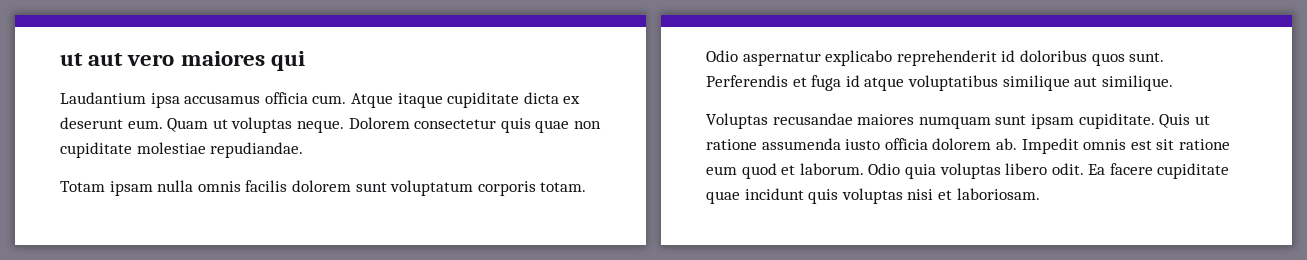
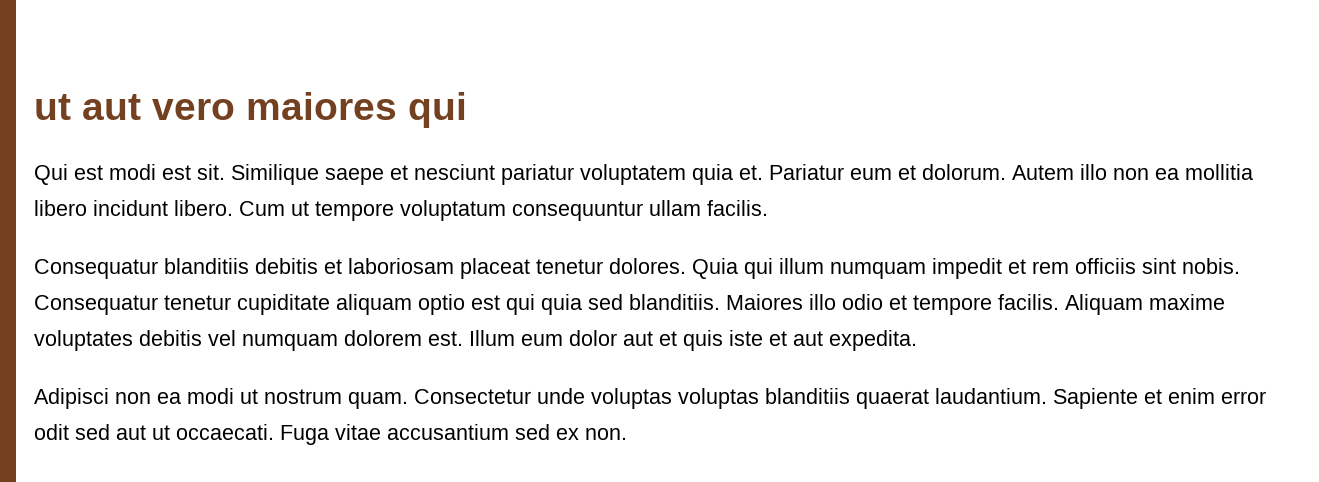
[60,92,581,108] [60,117,601,133] [60,142,304,158] [60,180,587,196] [706,50,1165,66] [706,75,1173,91] [706,113,1210,129] [706,138,1230,154] [706,163,1230,179] [706,188,1040,204] Laudantium ipsa accusamus officia cum. Atque itaque cupiditate dicta ex deserunt eum. Quam ut voluptas neque. Dolorem consectetur quis quae non cupiditate molestiae repudiandae. // Totam ipsam nulla omnis facilis dolorem sunt voluptatum corporis totam. Odio aspernatur explicabo reprehenderit id doloribus quos sunt. Perferendis et fuga id atque voluptatibus similique aut similique. // Voluptas recusandae maiores numquam sunt ipsam cupiditate. Quis ut ratione assumenda iusto officia dolorem ab. Impedit omnis est sit ratione eum quod et laborum. Odio quia voluptas libero odit. Ea facere cupiditate quae incidunt quis voluptas nisi et laboriosam. -> [34,164,1253,185] [34,200,768,221] [34,258,1240,279] [34,294,1225,315] [34,330,917,351] [34,388,1266,409] [34,424,627,445] Qui est modi est sit. Similique saepe et nesciunt pariatur voluptatem quia et. Pariatur eum et dolorum. Autem illo non ea mollitia libero incidunt libero. Cum ut tempore voluptatum consequuntur ullam facilis. // Consequatur blanditiis debitis et laboriosam placeat tenetur dolores. Quia qui illum numquam impedit et rem officiis sint nobis. Consequatur tenetur cupiditate aliquam optio est qui quia sed blanditiis. Maiores illo odio et tempore facilis. Aliquam maxime voluptates debitis vel numquam dolorem est. Illum eum dolor aut et quis iste et aut expedita. // Adipisci non ea modi ut nostrum quam. Consectetur unde voluptas voluptas blanditiis quaerat laudantium. Sapiente et enim error odit sed aut ut occaecati. Fuga vitae accusantium sed ex non.

